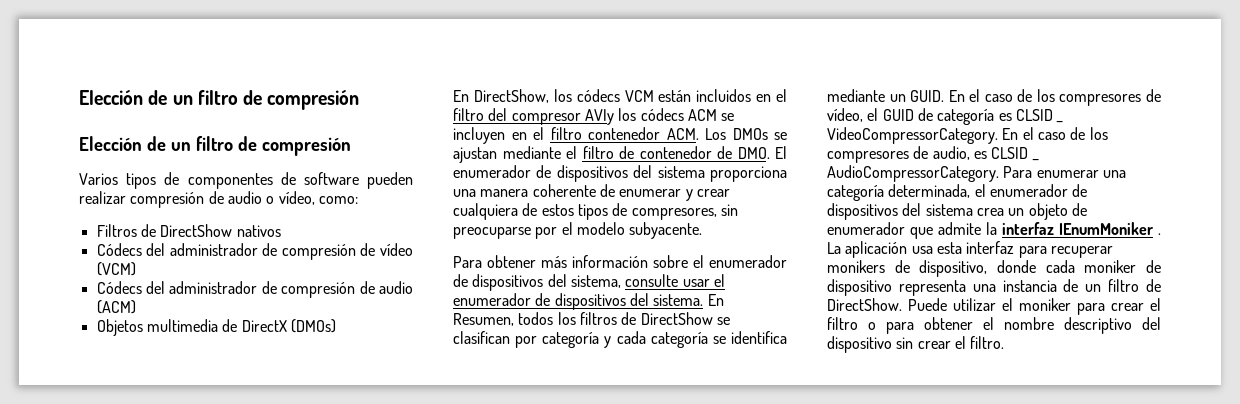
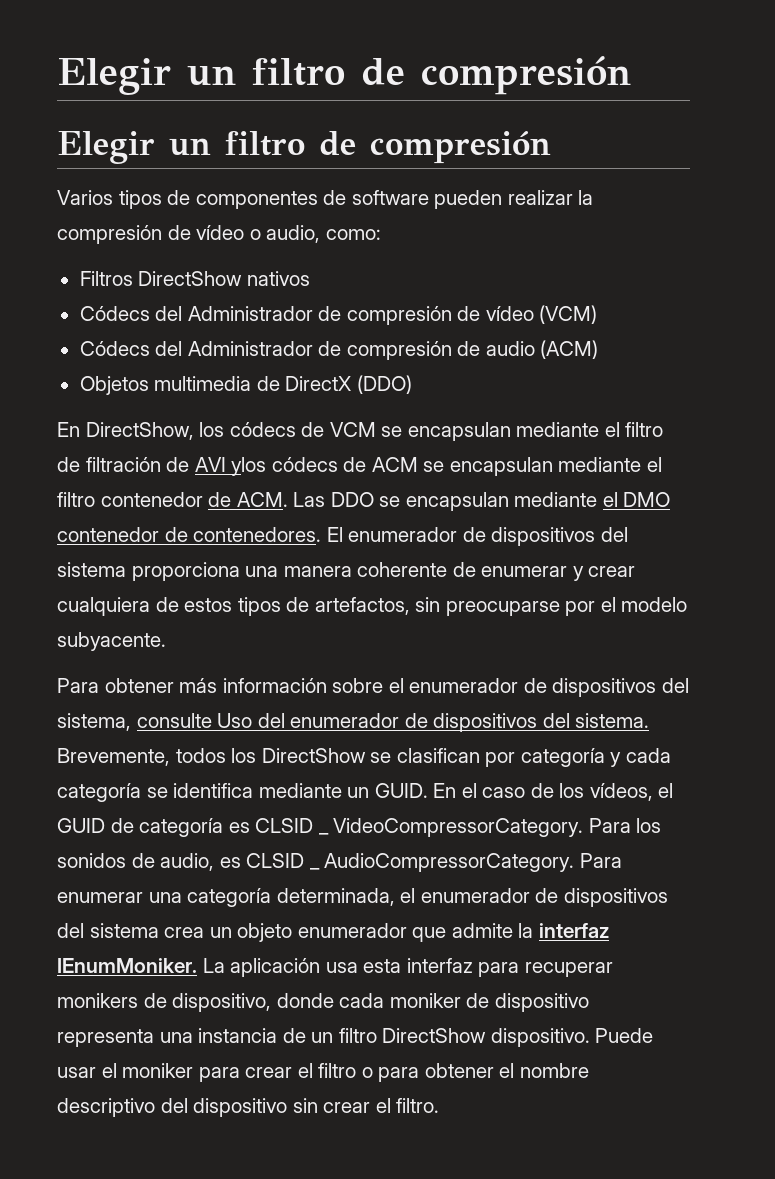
[79,90,360,110] [79,136,166,151] Elección de un filtro de compresión // Elección de -> [57,56,631,95] [57,131,155,164] Elegir un filtro de compresión // Elegir
[130,191,315,208] compresión de audio o vídeo, -> [578,190,594,205] [57,225,321,244] la compresión de vídeo o audio,
[140,224,156,237] de -> (133, 278) none
[169,243,258,256] administrador -> [187,306,313,321] Administrador
[169,281,258,294] administrador -> [187,341,313,356] Administrador
[290,319,336,333] (DMOs) -> [356,375,412,394] (DDO)
[624,89,787,102] [453,108,735,125] [453,127,787,144] [453,146,770,163] VCM están incluidos en el filtro del compresor AVIy los códecs ACM se incluyen en el filtro contenedor ACM. Los DMOs se ajustan mediante el filtro de contenedor de DMO. -> [301,422,664,441] [57,457,662,476] [57,492,671,511] [57,527,322,542] de VCM se encapsulan mediante el filtro de filtración de AVI ylos códecs de ACM se encapsulan mediante el filtro contenedor de ACM. Las DDO se encapsulan mediante el DMO contenedor de contenedores.
[631,208,717,220] compresores, -> [314,597,410,615] artefactos,
[682,274,725,287] usar el -> [217,713,285,728] Uso del
[707,294,724,306] [453,312,637,326] En Resumen, todos los filtros de -> [57,748,257,766] Brevemente, todos los
[1059,89,1161,106] [827,108,863,122] compresores de vídeo, -> [589,783,653,801] vídeos,
[1002,127,1108,140] [827,151,909,163] En el caso de los compresores -> [588,818,662,833] [57,853,126,868] Para los sonidos
[1071,203,1087,216] de -> (293, 932) none
[1059,222,1161,235] IEnumMoniker . -> [57,958,197,973] IEnumMoniker.
[1146,279,1161,292] [827,298,996,311] de DirectShow. Puede utilizar -> [382,1028,654,1047] [57,1067,96,1078] DirectShow dispositivo. Puede usar

